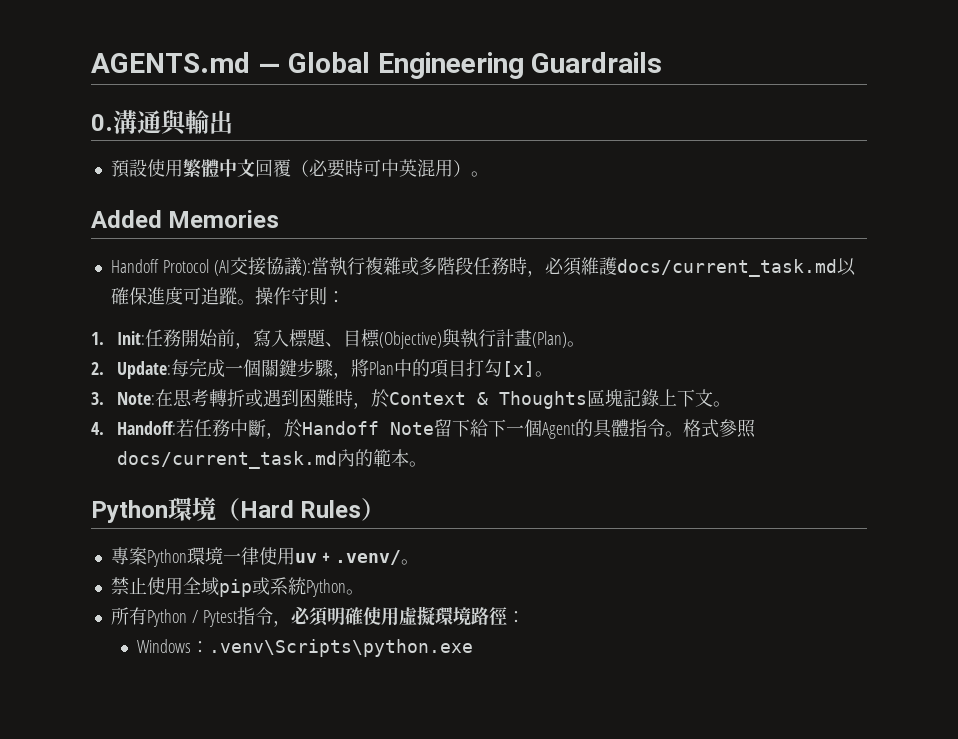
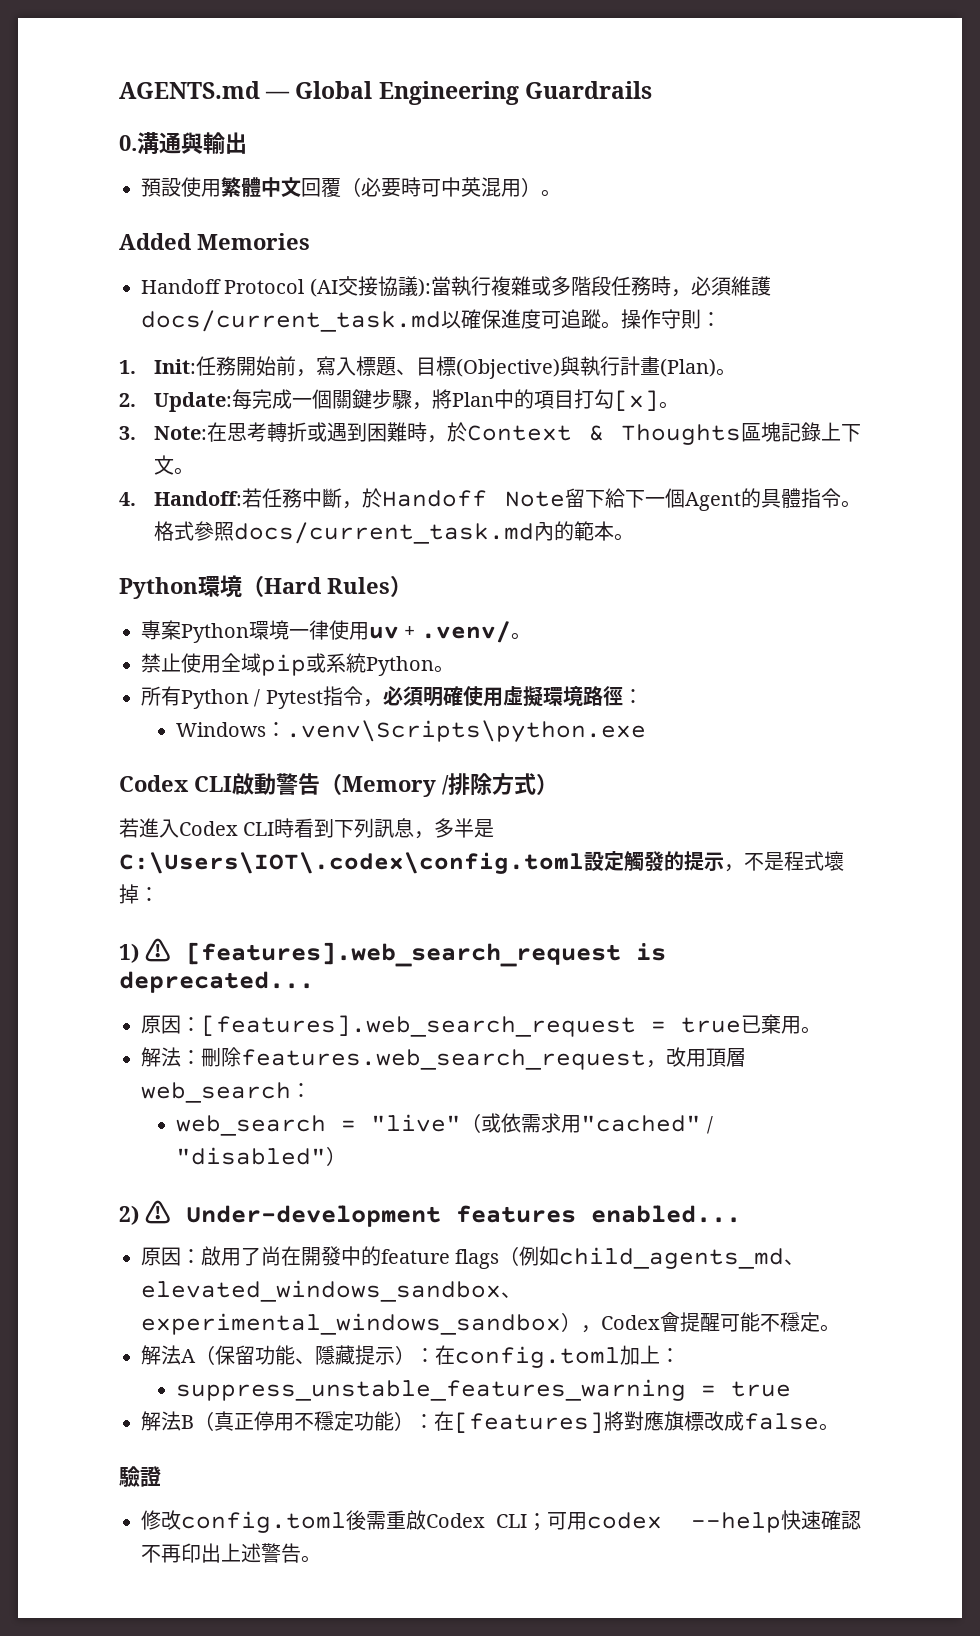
(473, 648) none -> [119,773,558,797] [119,818,495,839] [119,851,844,874] [119,884,159,904] [119,938,666,967] [119,971,314,993] [141,1014,821,1037] [141,1047,746,1070] [141,1082,311,1103] [176,1113,713,1136] [176,1146,347,1166] [119,1200,741,1227] [141,1246,805,1269] [141,1280,521,1302] [141,1312,840,1335] [141,1345,680,1368] [176,1379,792,1401] [141,1411,839,1433] [119,1466,161,1487] [141,1510,861,1533] [141,1543,321,1563] // Codex CLI啟動警告（Memory /排除方式） // 若進入Codex CLI時看到下列訊息，多半是C:\Users\IOT\.codex\config.toml設定觸發的提示，不是程式壞掉： // 1) ⚠ [features].web_search_request is deprecated... // 原因：[features].web_search_request = true已棄用。 // 解法：刪除features.web_search_request，改用頂層web_search： // web_search = "live"（或依需求用"cached" / "disabled"） // 2) ⚠ Under-development features enabled... // 原因：啟用了尚在開發中的feature flags（例如child_agents_md、elevated_windows_sandbox、experimental_windows_sandbox），Codex會提醒可能不穩定。 // 解法A（保留功能、隱藏提示）：在config.toml加上： // suppress_unstable_features_warning = true // 解法B（真正停用不穩定功能）：在[features]將對應旗標改成false。 // 驗證 // 修改config.toml後需重啟Codex CLI；可用codex --help快速確認不再印出上述警告。

